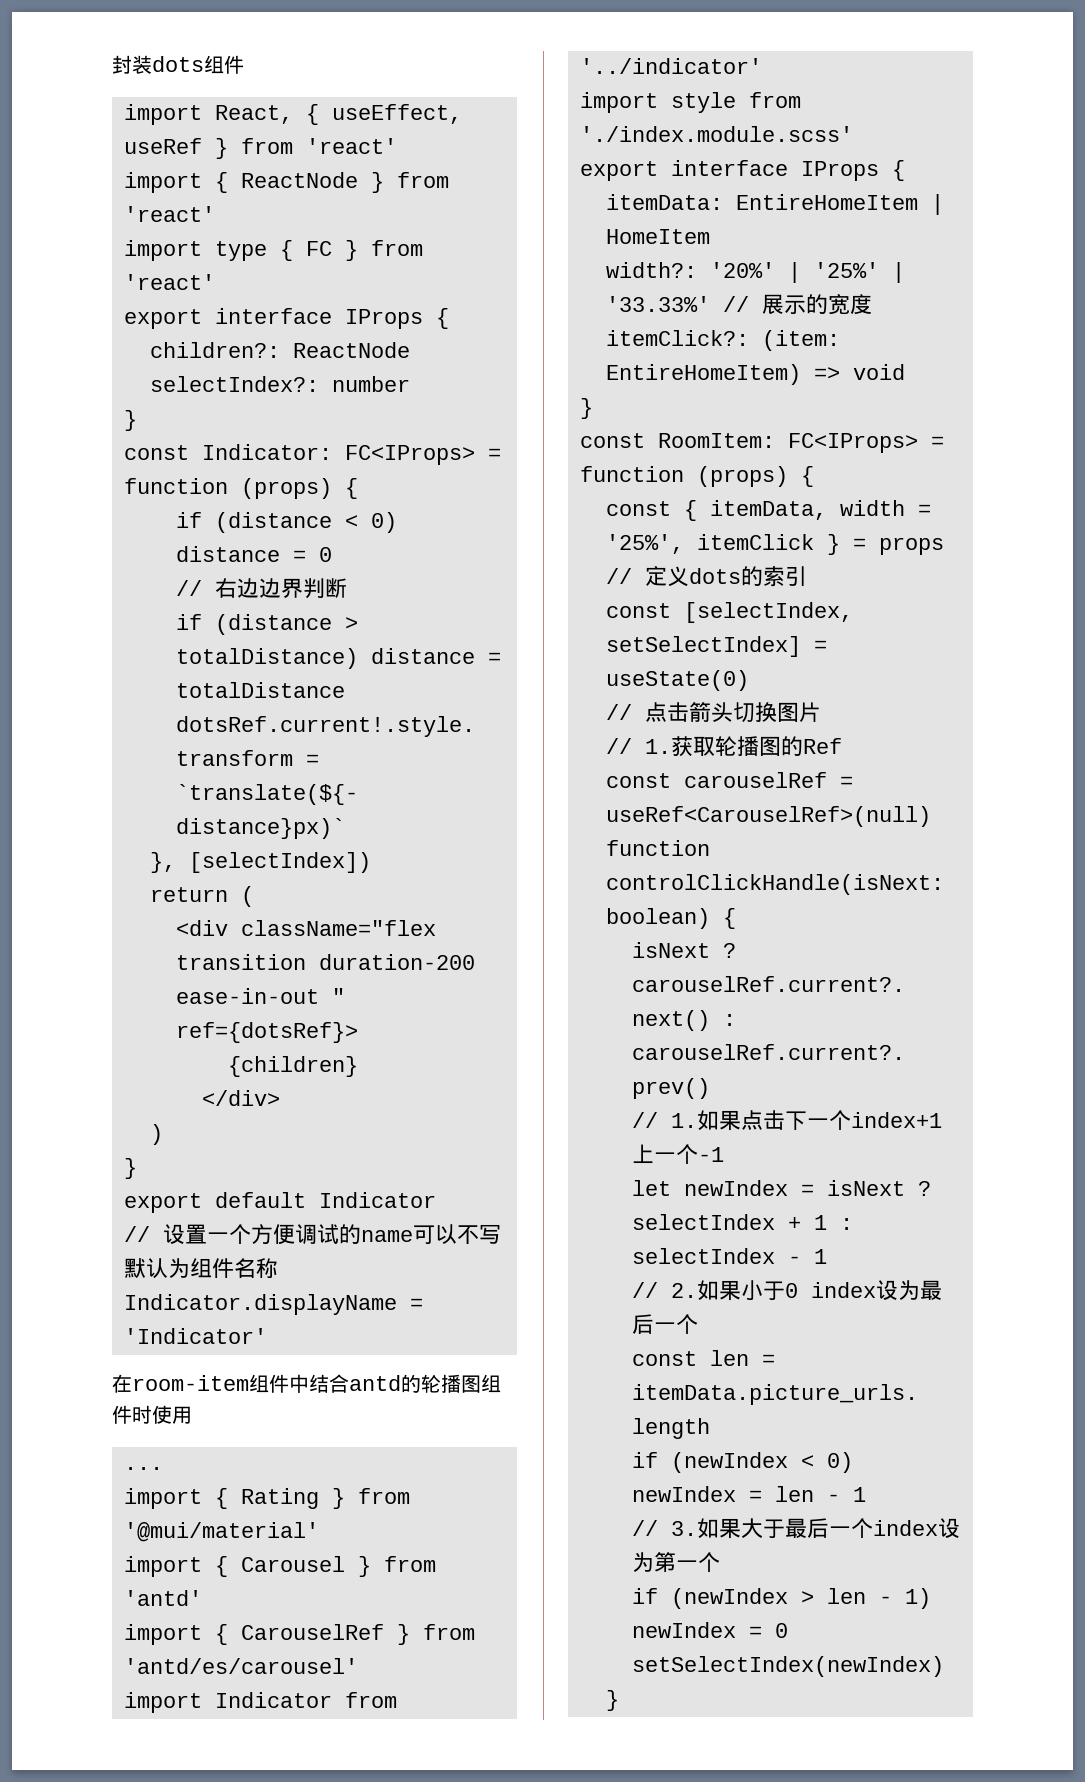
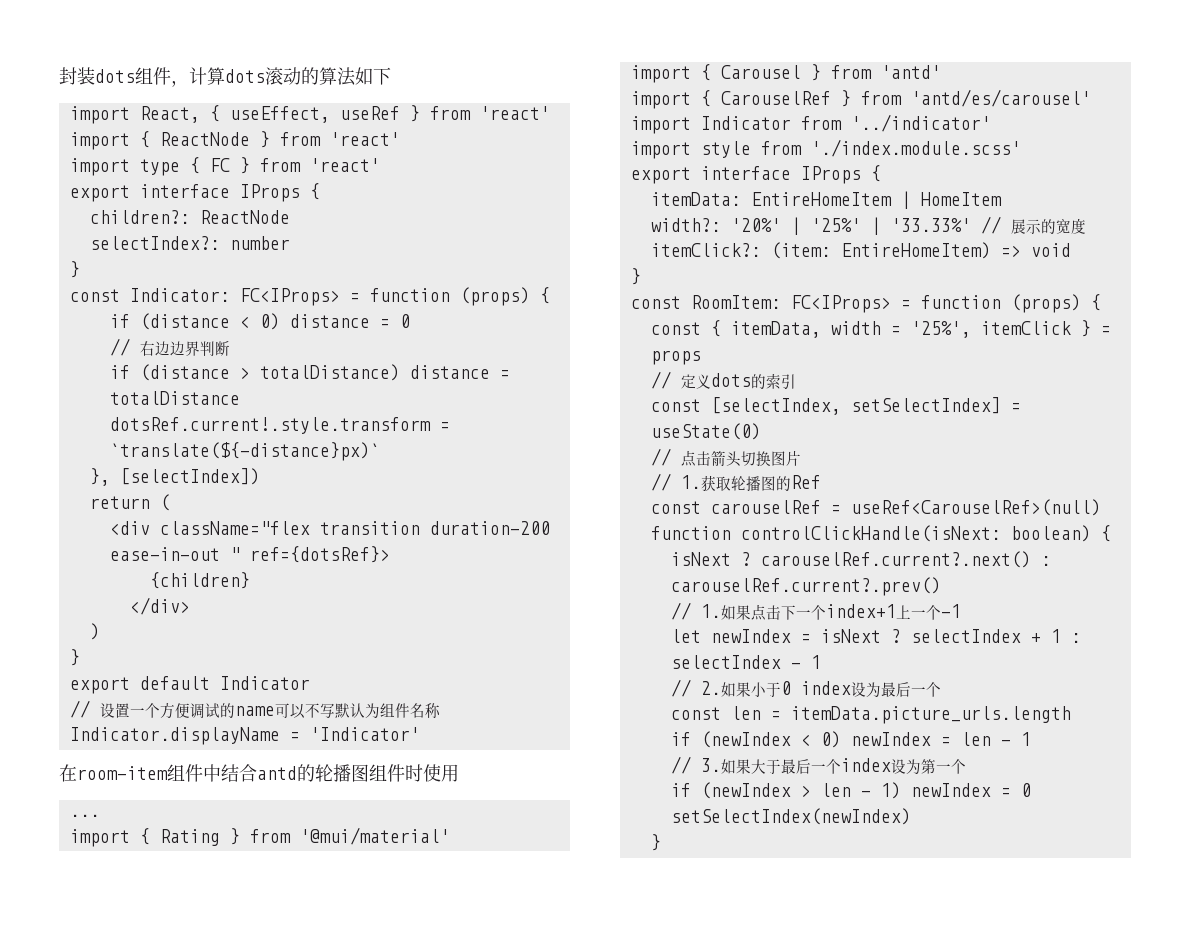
(244, 64) none -> [171,67,391,87] ，计算dots滚动的算法如下

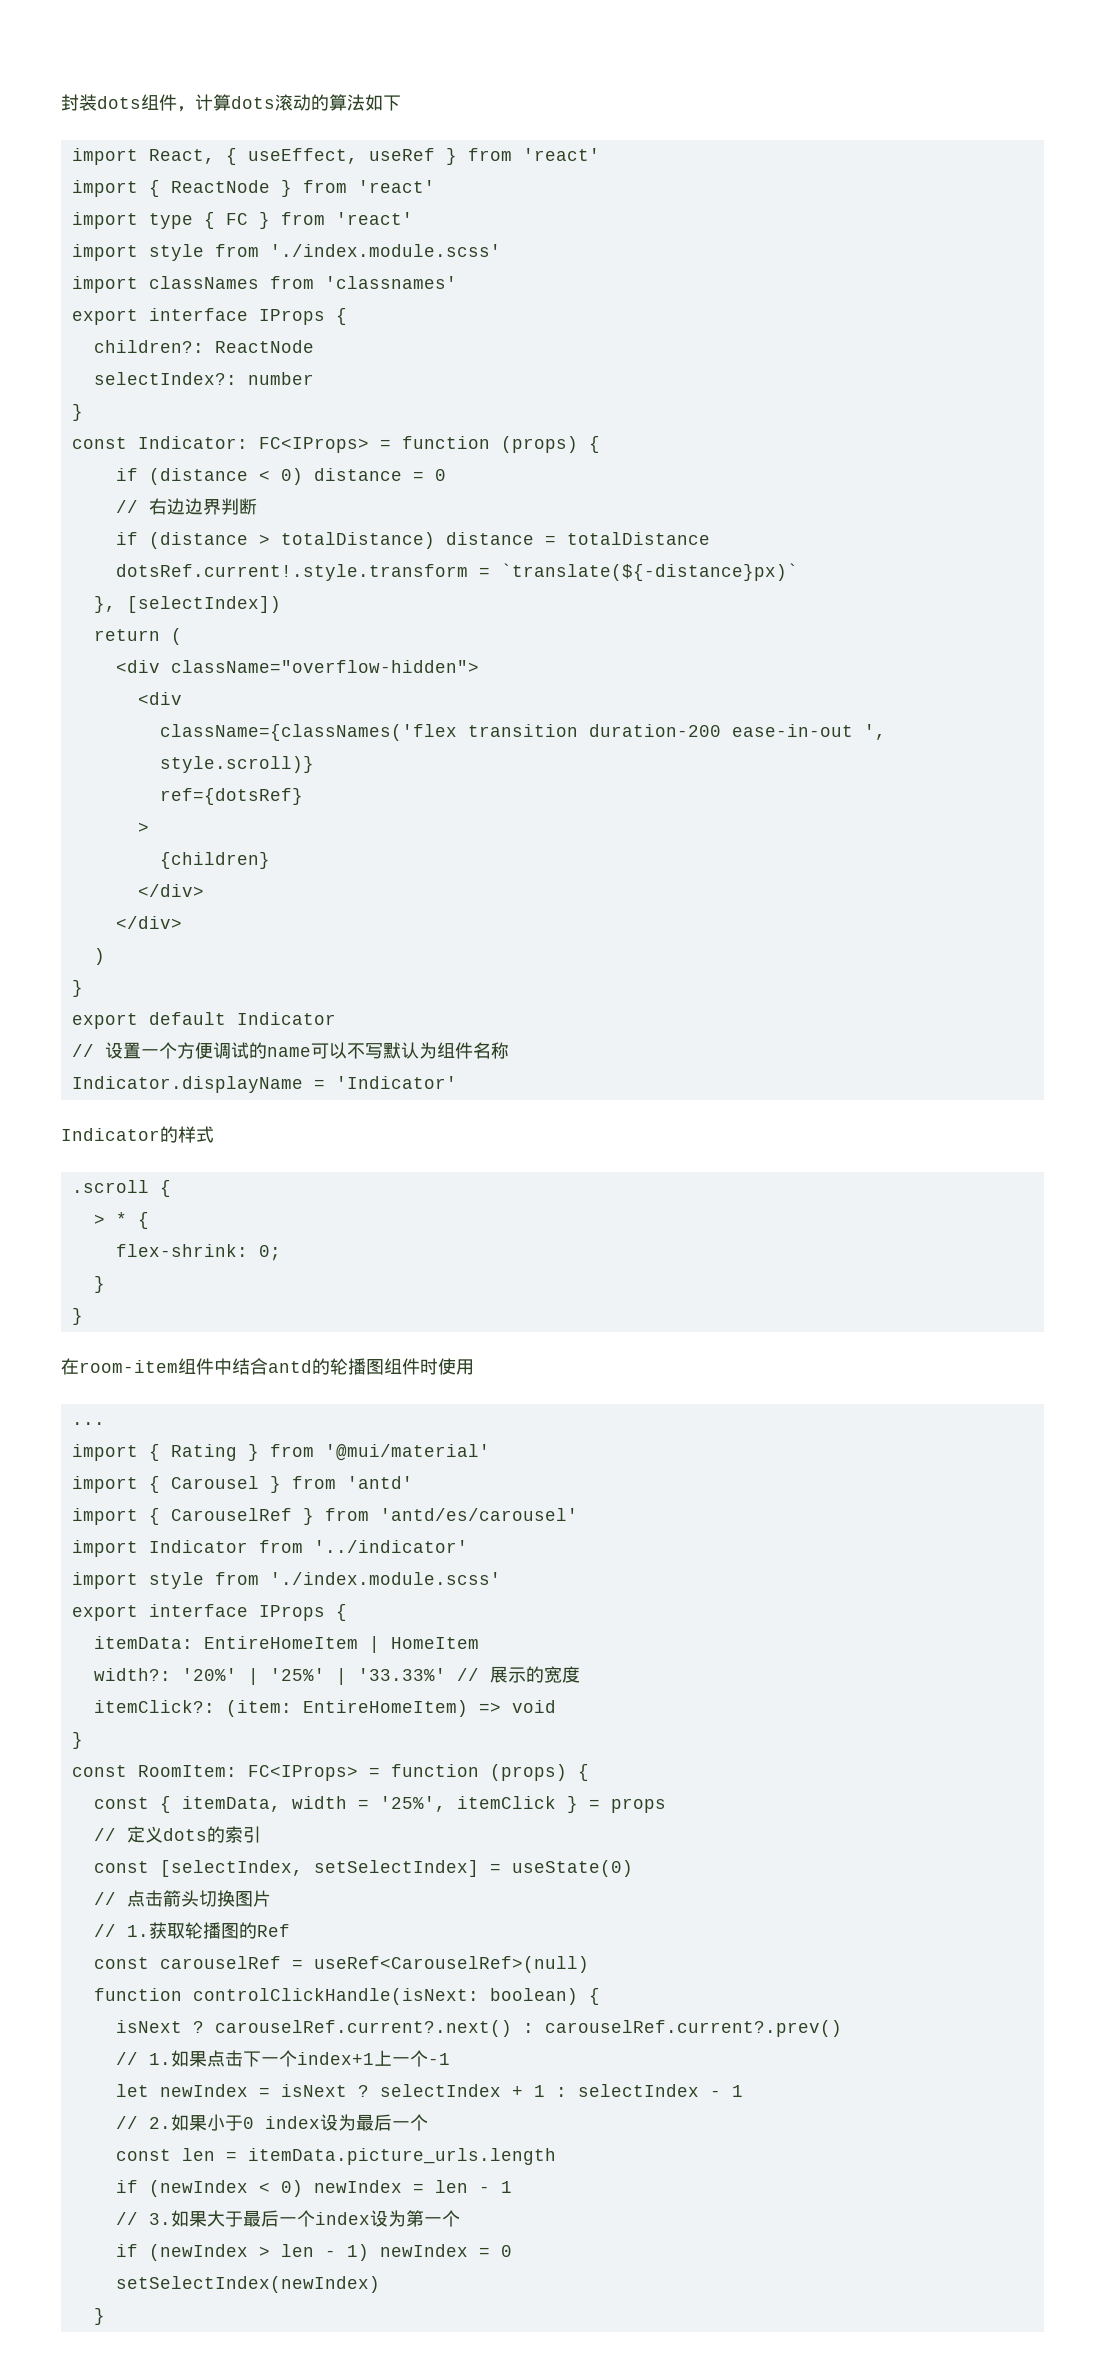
(380, 165) none -> [71,244,501,261] [71,276,457,293] // import style from './index.module.scss' // import classNames from 'classnames'
[159,521,550,535] [109,546,390,563] className="flex transition duration-200 ease-in-out " ref={dotsRef}> -> [170,660,479,673] [137,692,182,705] [159,724,886,741] [159,756,314,773] [159,788,303,805] [137,822,149,833] className="overflow-hidden"> // <div // className={classNames('flex transition duration-200 ease-in-out ', style.scroll)} // ref={dotsRef} // >
(190, 606) none -> [115,916,182,929] // </div>
(420, 734) none -> [61,1126,214,1143] [71,1180,171,1197] [93,1212,149,1229] [115,1244,281,1261] [93,1276,105,1293] [71,1308,83,1325] // Indicator的样式 // .scroll { // > * { // flex-shrink: 0; // } // }

